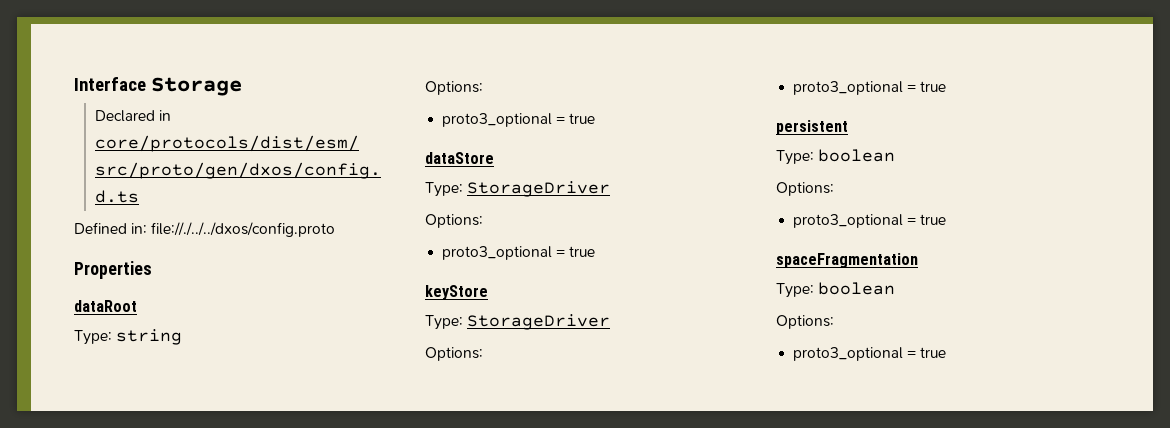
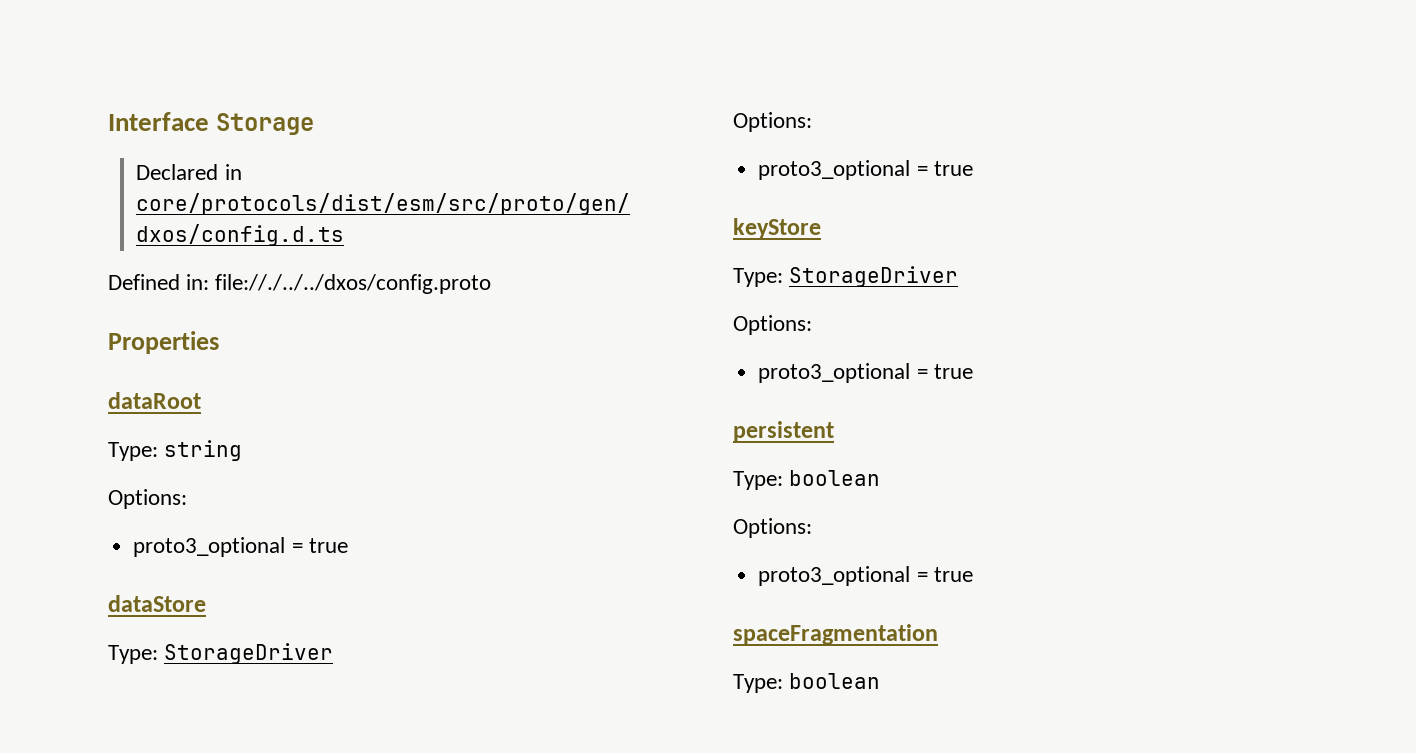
[776,315,834,329] [793,347,947,361] // Options: // proto3_optional = true -> (881, 681) none

